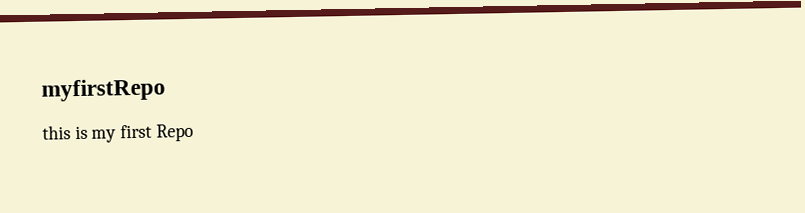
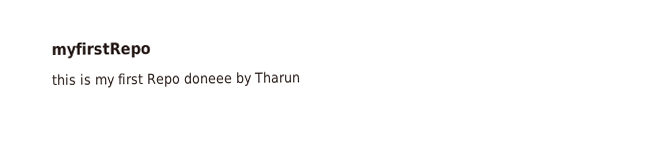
(194, 132) none -> [183,71,301,87] doneee by Tharun

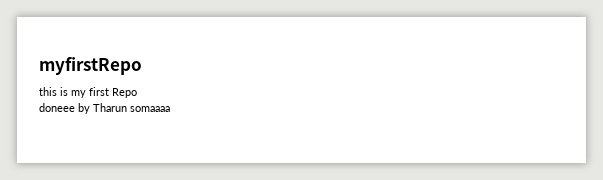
(181, 79) none -> (137, 93) //
(301, 77) none -> [130,106,170,112] somaaaa

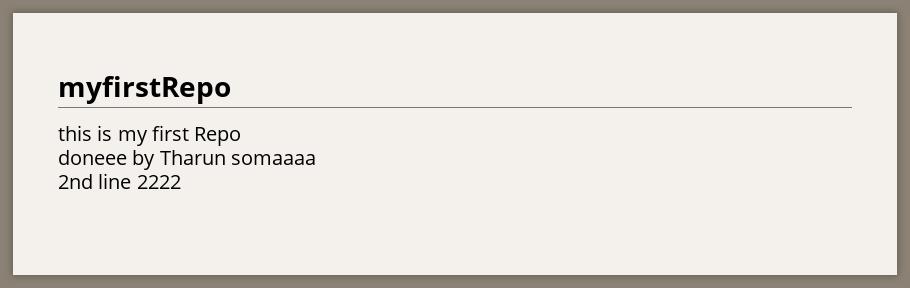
(170, 109) none -> [58,173,181,189] // 2nd line 2222

